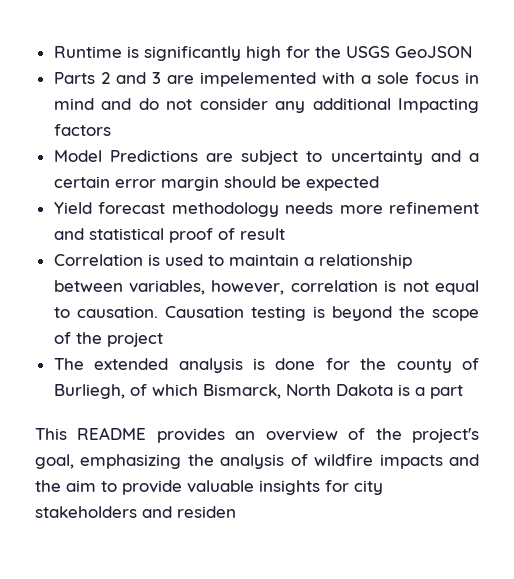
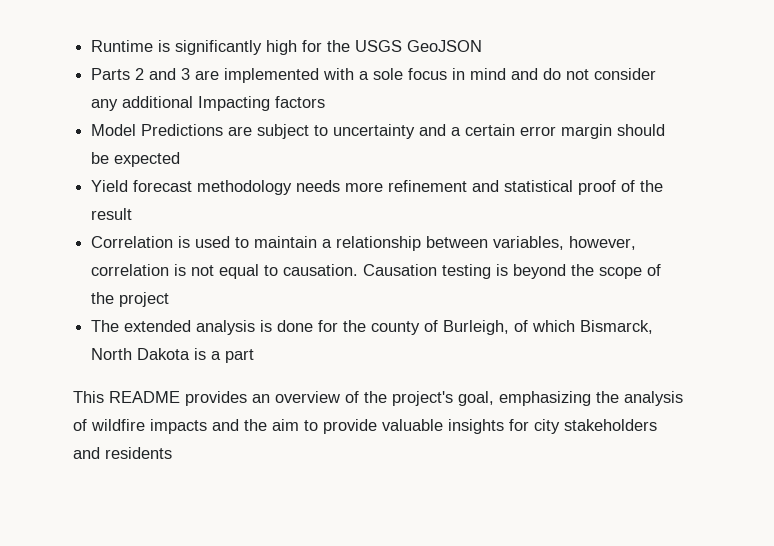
[199,72,316,87] impelemented -> [224,68,320,83] implemented
(235, 234) none -> [640,180,664,192] the
[53,384,125,399] Burliegh, -> [443,320,510,335] Burleigh,
[177,506,236,518] residen -> [105,447,172,459] residents

